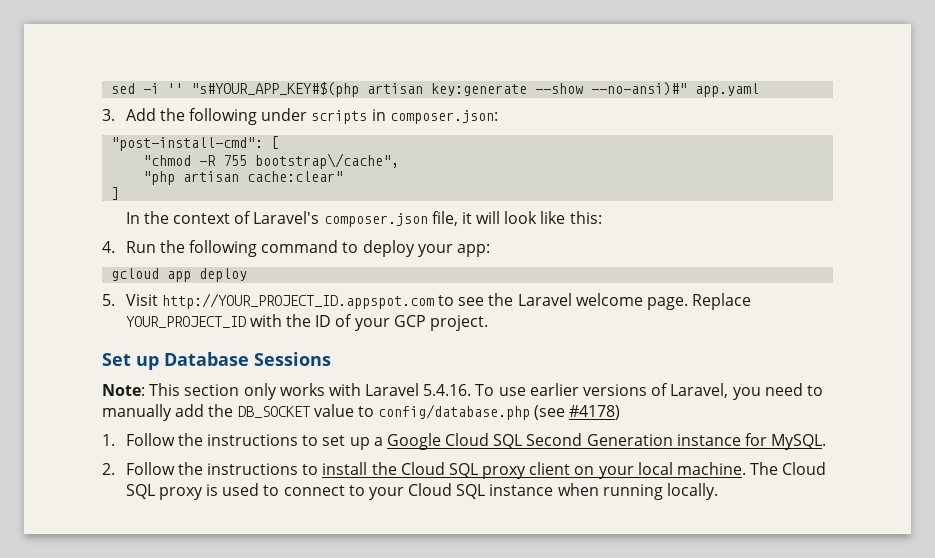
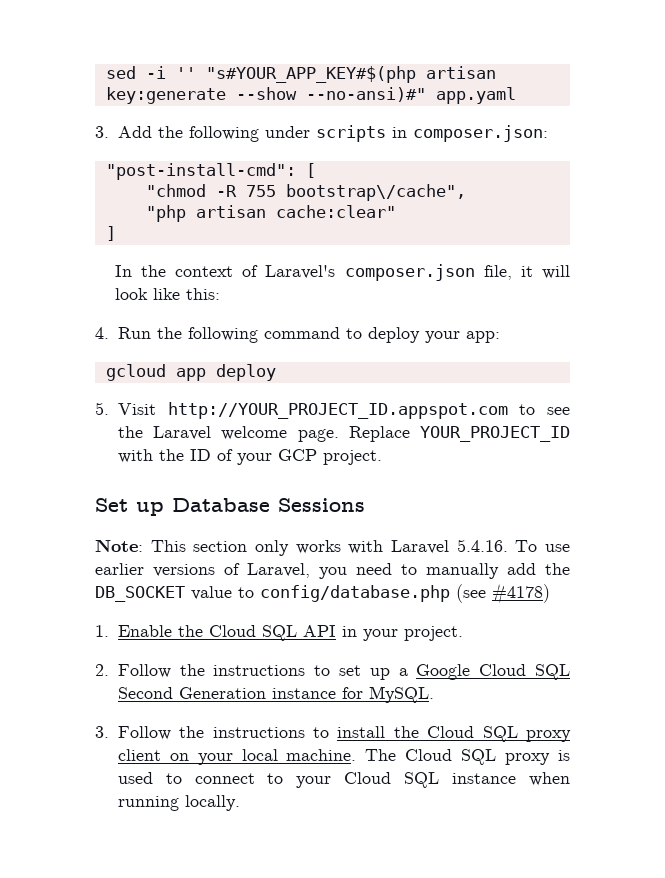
(115, 440) none -> [117,625,463,641] [95,664,109,676] Enable the Cloud SQL API in your project. // 2.
[102,463,115,475] 2. -> [95,726,109,738] 3.

